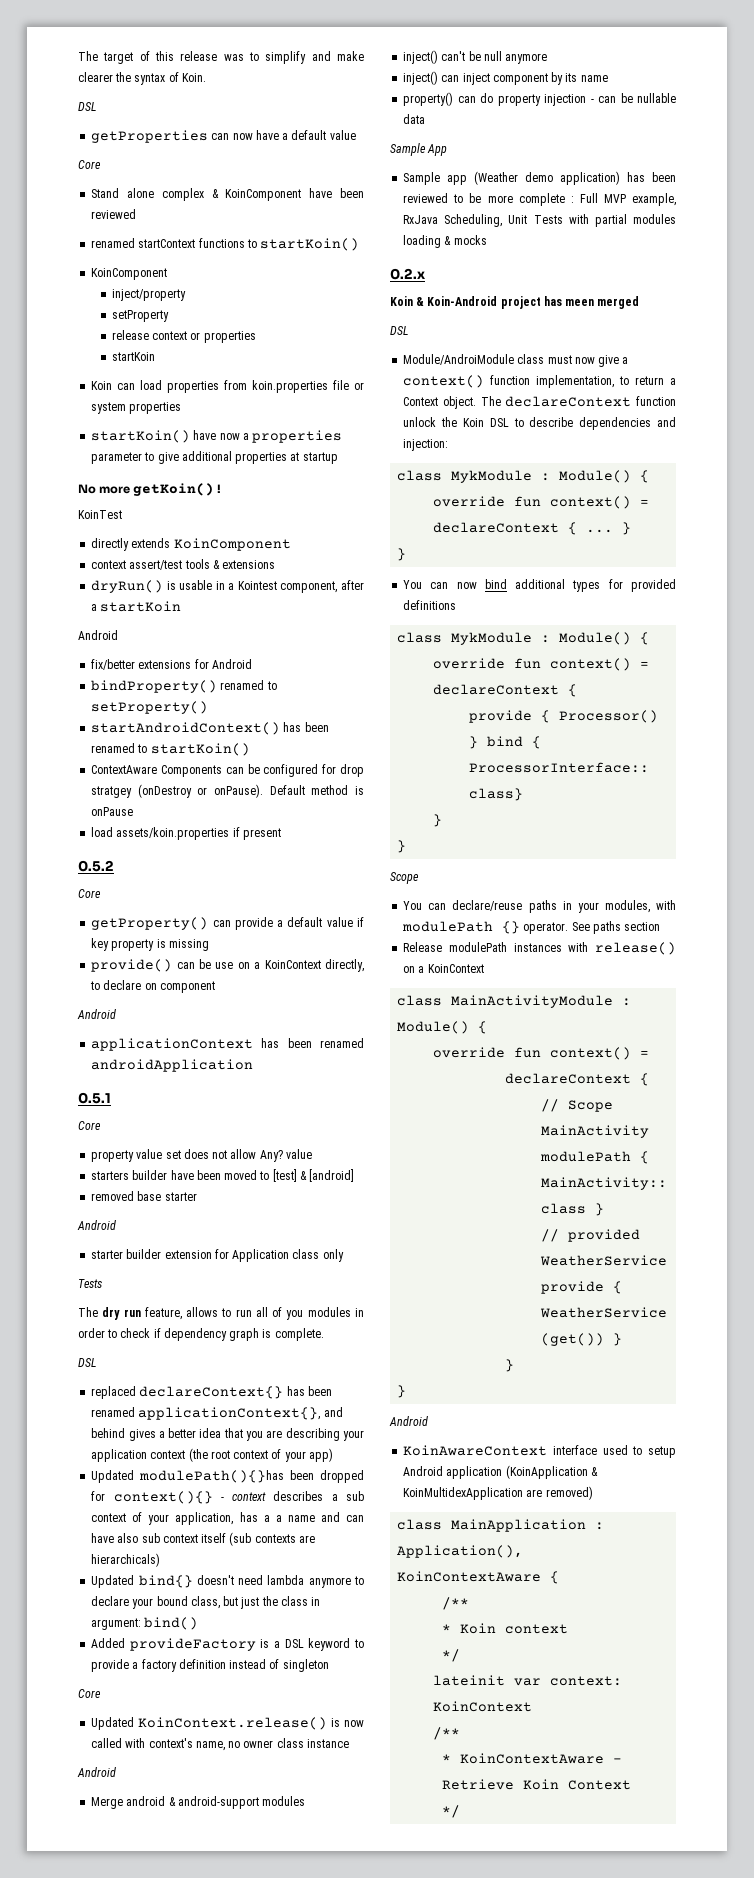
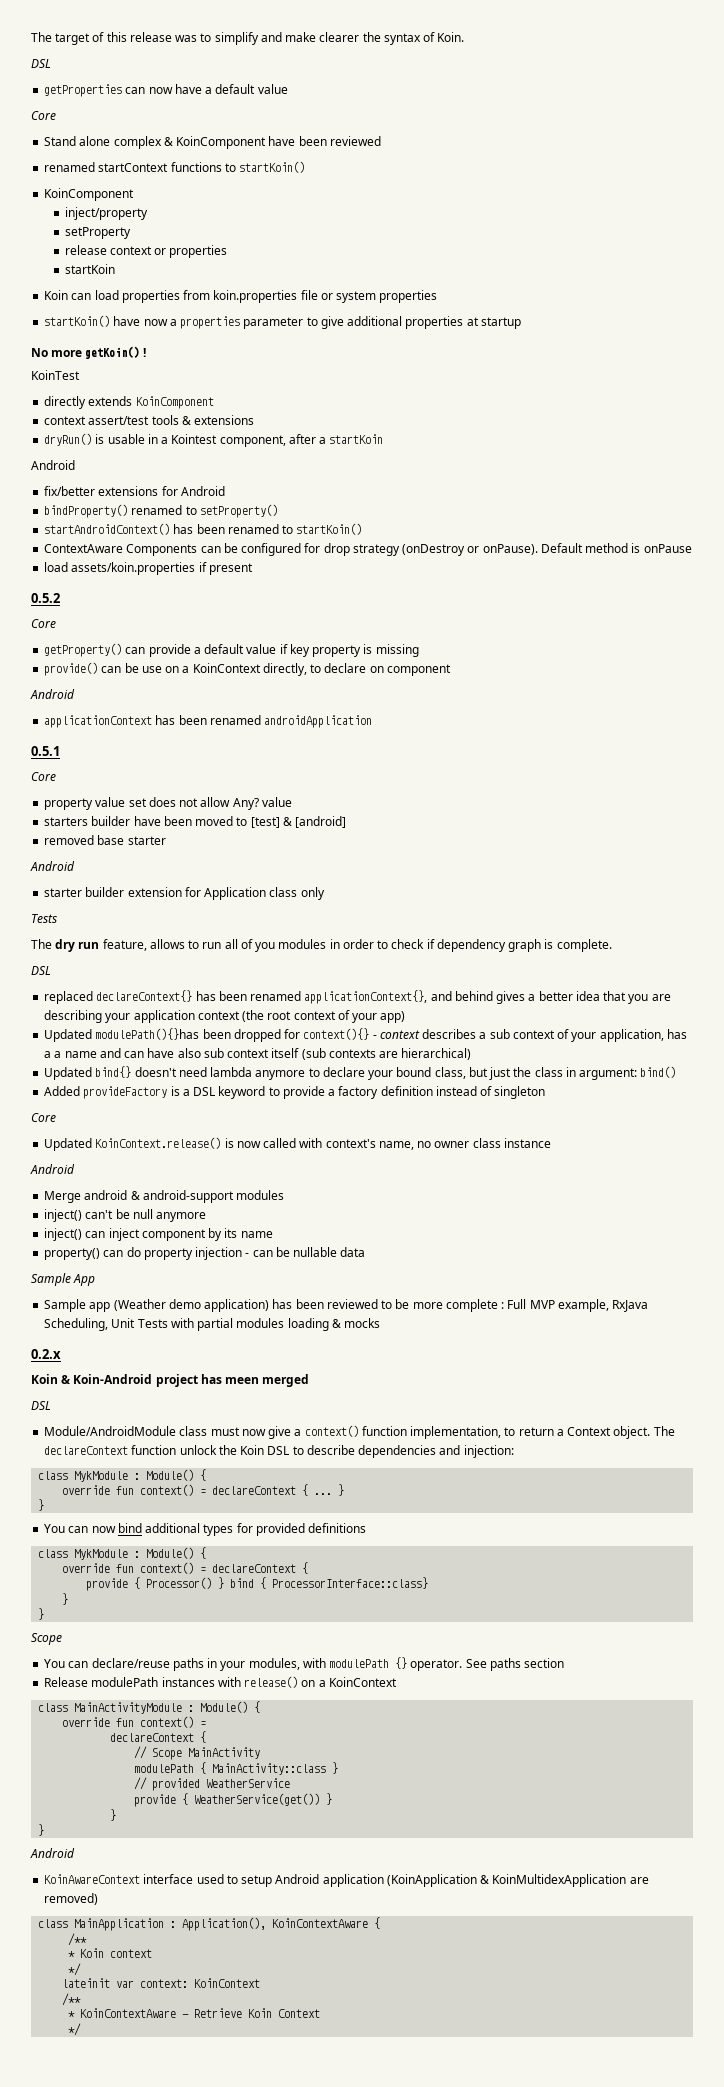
[91,786,133,798] stratgey -> [352,544,400,556] strategy
[91,1553,161,1567] hierarchicals) -> [401,1048,472,1060] hierarchical)
[403,354,515,365] Module/AndroiModule -> [44,1426,177,1436] Module/AndroidModule

